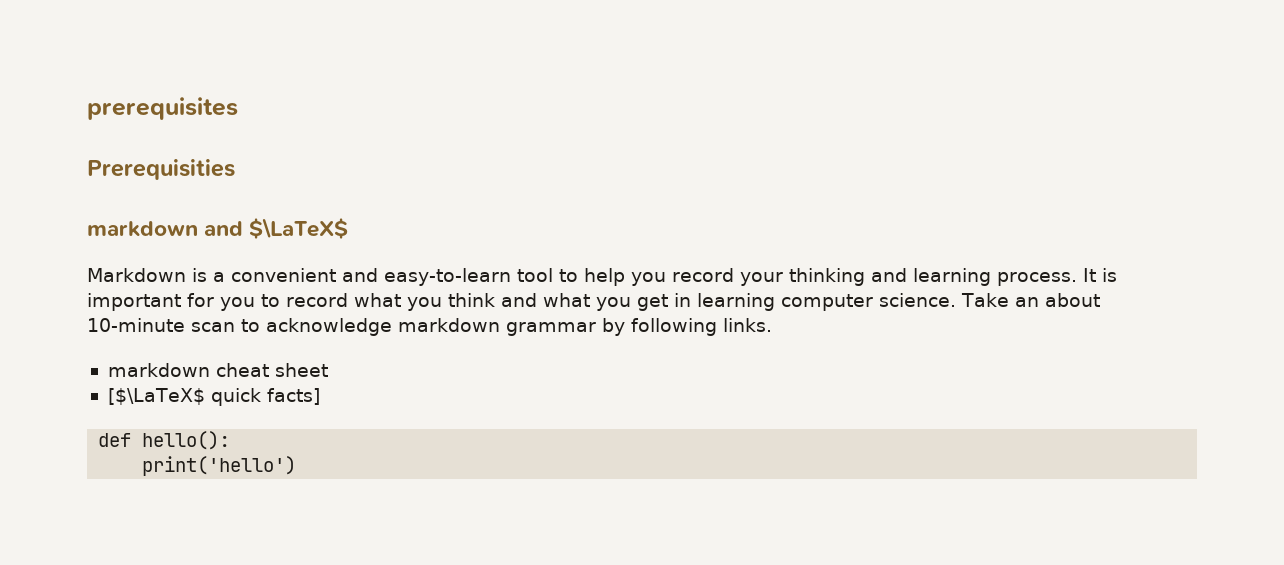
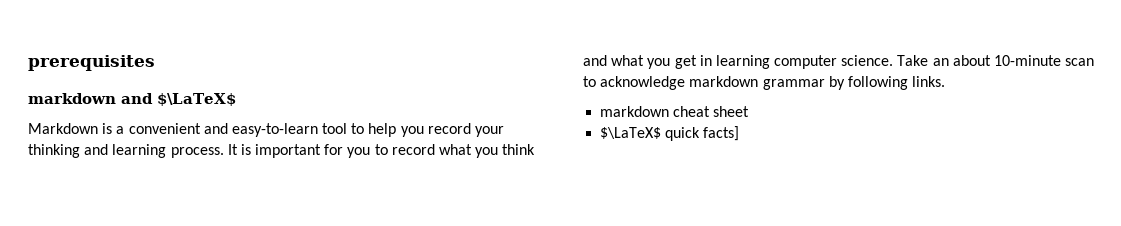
[87,159,235,180] // Prerequisities -> (155, 63) none
[107,388,205,405] [$\LaTeX$ -> [600,127,662,139] $\LaTeX$
[98,431,231,450] [142,456,297,476] // def hello(): // print('hello') -> (740, 133) none

